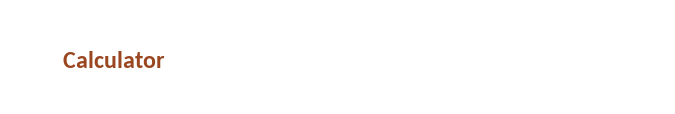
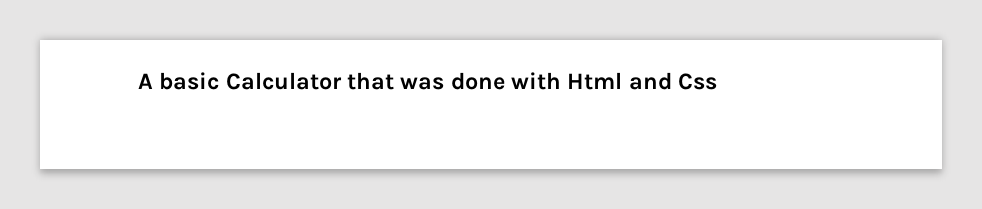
[63,51,165,68] Calculator -> [138,72,718,90] A basic Calculator that was done with Html and Css

